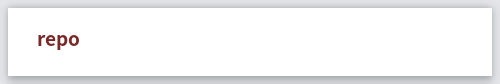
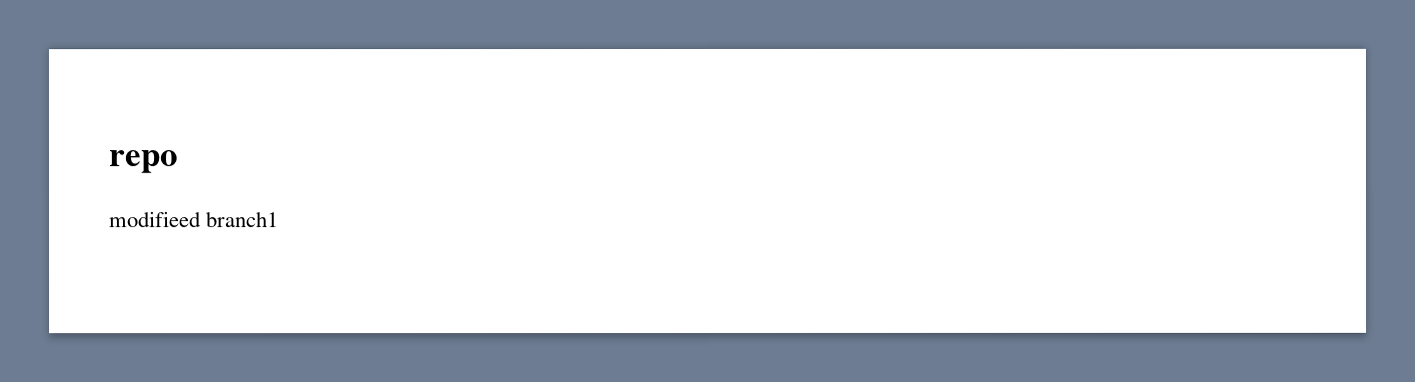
(80, 42) none -> [109,211,280,228] // modifieed branch1

